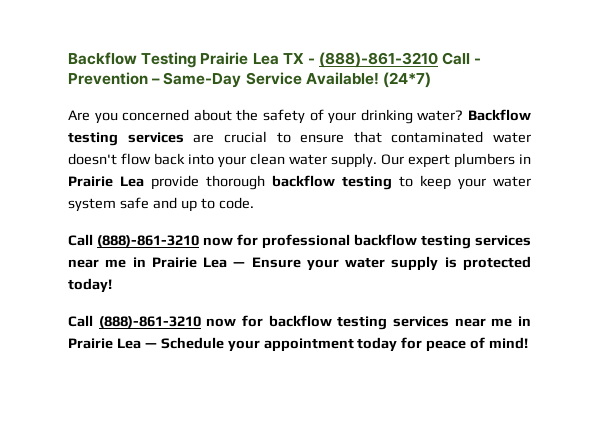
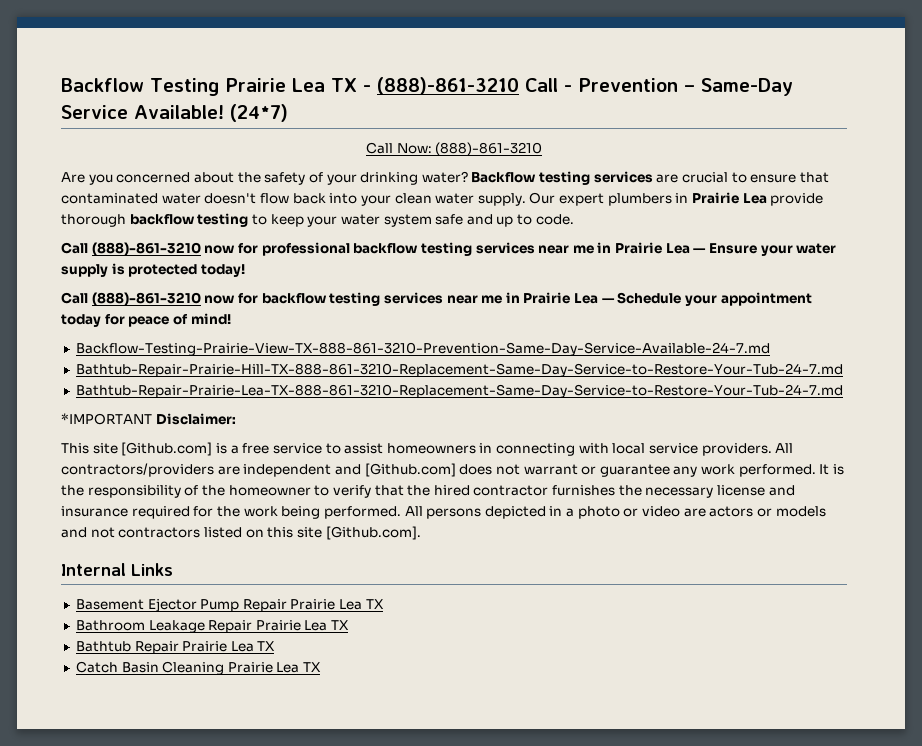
(431, 80) none -> [365,142,543,156] // Call Now: (888)-861-3210
(529, 343) none -> [75,342,770,356] [75,363,843,377] [75,384,843,398] [61,413,236,425] [61,442,794,456] [61,463,845,477] [61,485,795,498] [61,506,826,519] [61,526,421,540] [61,563,173,576] [75,598,384,612] [75,620,350,633] [75,641,276,654] [75,661,322,675] // Backflow-Testing-Prairie-View-TX-888-861-3210-Prevention-Same-Day-Service-Available-24-7.md // Bathtub-Repair-Prairie-Hill-TX-888-861-3210-Replacement-Same-Day-Service-to-Restore-Your-Tub-24-7.md // Bathtub-Repair-Prairie-Lea-TX-888-861-3210-Replacement-Same-Day-Service-to-Restore-Your-Tub-24-7.md // *IMPORTANT Disclaimer: // This site [Github.com] is a free service to assist homeowners in connecting with local service providers. All contractors/providers are independent and [Github.com] does not warrant or guarantee any work performed. It is the responsibility of the homeowner to verify that the hired contractor furnishes the necessary license and insurance required for the work being performed. All persons depicted in a photo or video are actors or models and not contractors listed on this site [Github.com]. // Internal Links // Basement Ejector Pump Repair Prairie Lea TX // Bathroom Leakage Repair Prairie Lea TX // Bathtub Repair Prairie Lea TX // Catch Basin Cleaning Prairie Lea TX

